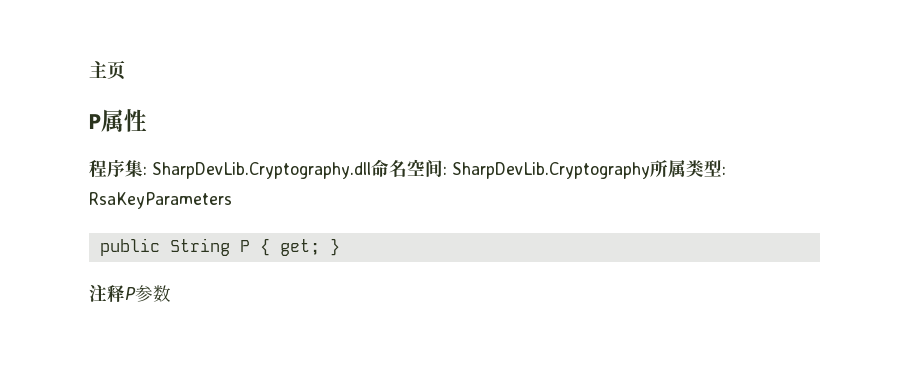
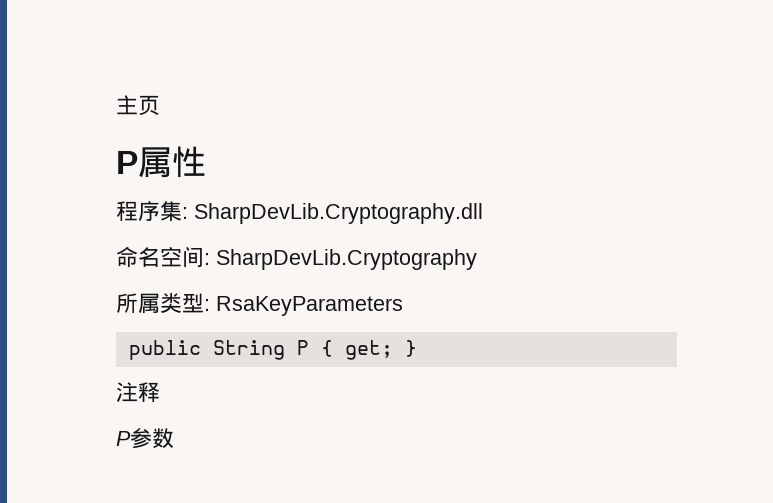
(371, 170) none -> (483, 213) //
(650, 170) none -> (477, 259) //
(125, 293) none -> (160, 392) //

